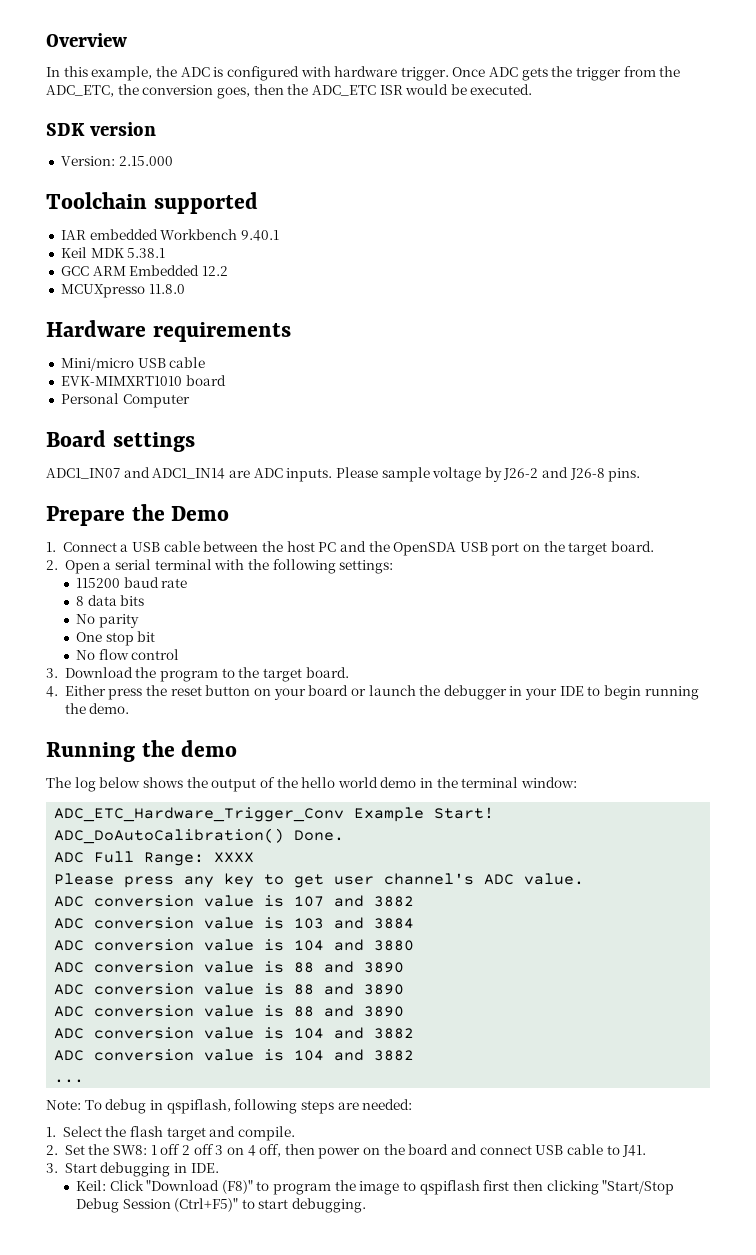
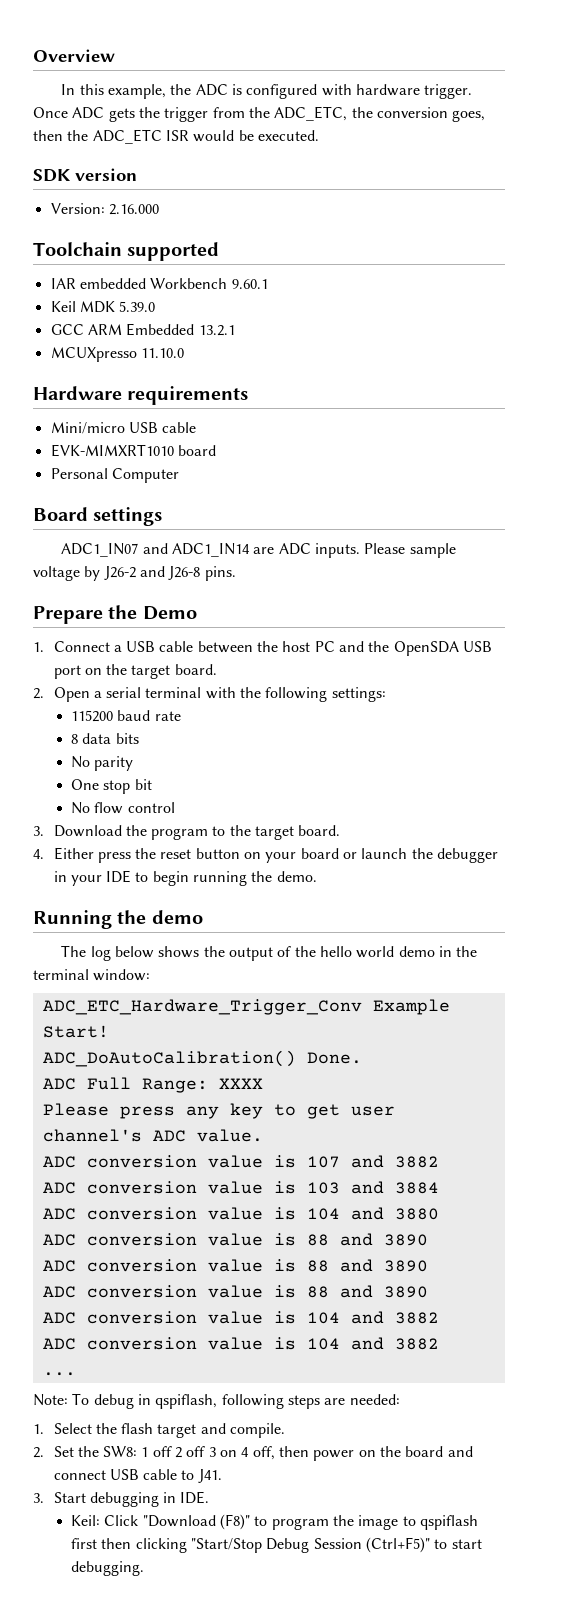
[118,156,173,166] 2.15.000 -> [108,204,159,215] 2.16.000
[240,230,279,241] 9.40.1 -> [231,279,268,289] 9.60.1
[127,248,166,258] 5.38.1 -> [119,301,156,312] 5.39.0
[201,266,228,276] 12.2 -> [198,325,235,336] 13.2.1
[148,284,185,294] 11.8.0 -> [140,348,184,358] 11.10.0

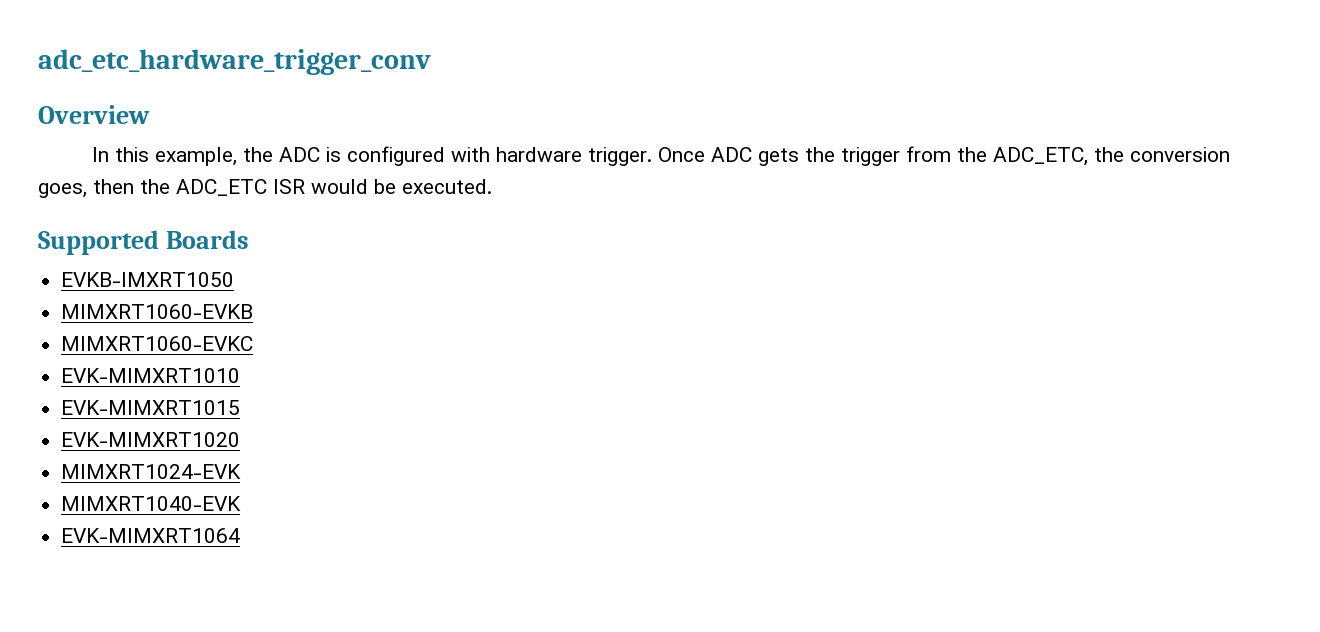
(33, 55) none -> [38,49,431,75] adc_etc_hardware_trigger_conv //
[33,168,137,182] [50,203,159,215] [33,242,220,261] [50,278,268,289] [50,301,156,313] [50,323,235,336] [50,347,184,362] [33,386,249,405] [50,422,197,434] [50,444,216,457] [50,468,179,483] [33,507,163,526] [61,543,456,558] [33,566,236,581] [33,605,197,624] [33,641,493,656] [53,664,217,679] [33,687,386,702] [71,710,181,722] [71,733,139,744] [71,756,134,771] [71,779,152,794] [71,802,175,814] [33,825,341,840] [33,847,499,863] [53,870,317,886] [33,910,203,929] [61,945,478,961] [33,969,151,981] [42,999,450,1015] [42,1025,109,1038] [42,1050,362,1067] [42,1077,263,1093] [42,1103,395,1119] [42,1129,263,1142] [42,1155,439,1168] [42,1181,439,1194] [42,1207,439,1220] [42,1233,428,1246] [42,1259,428,1272] [42,1285,428,1298] [42,1311,439,1324] [42,1337,439,1350] [42,1372,76,1376] [33,1393,400,1409] [33,1423,286,1438] [33,1446,473,1461] [53,1469,222,1483] [33,1491,210,1507] [71,1514,479,1530] [71,1537,482,1553] [71,1561,145,1576] SDK version // Version: 2.16.000 // Toolchain supported // IAR embedded Workbench 9.60.1 // Keil MDK 5.39.0 // GCC ARM Embedded 13.2.1 // MCUXpresso 11.10.0 // Hardware requirements // Mini/micro USB cable // EVK-MIMXRT1010 board // Personal Computer // Board settings // ADC1_IN07 and ADC1_IN14 are ADC inputs. Please sample voltage by J26-2 and J26-8 pins. // Prepare the Demo // 1. Connect a USB cable between the host PC and the OpenSDA USB port on the target board. // 2. Open a serial terminal with the following settings: // 115200 baud rate // 8 data bits // No parity // One stop bit // No flow control // 3. Download the program to the target board. // 4. Either press the reset button on your board or launch the debugger in your IDE to begin running the demo. // Running the demo // The log below shows the output of the hello world demo in the terminal window: // ADC_ETC_Hardware_Trigger_Conv Example Start! // ADC_DoAutoCalibration() Done. // ADC Full Range: XXXX // Please press any key to get user channel's ADC value. // ADC conversion value is 107 and 3882 // ADC conversion value is 103 and 3884 // ADC conversion value is 104 and 3880 // ADC conversion value is 88 and 3890 // ADC conversion value is 88 and 3890 // ADC conversion value is 88 and 3890 // ADC conversion value is 104 and 3882 // ADC conversion value is 104 and 3882 // ... // Note: To debug in qspiflash, following steps are needed: // 1. Select the flash target and compile. // 2. Set the SW8: 1 off 2 off 3 on 4 off, then power on the board and connect USB cable to J41. // 3. Start debugging in IDE. // Keil: Click "Download (F8)" to program the image to qspiflash first then clicking "Start/Stop Debug Session (Ctrl+F5)" to start debugging. -> [38,230,249,255] [61,272,235,287] [61,304,254,319] [61,336,254,351] [61,368,241,383] [61,400,241,415] [61,432,241,447] [61,464,242,479] [61,496,242,511] [61,528,241,543] Supported Boards // EVKB-IMXRT1050 // MIMXRT1060-EVKB // MIMXRT1060-EVKC // EVK-MIMXRT1010 // EVK-MIMXRT1015 // EVK-MIMXRT1020 // MIMXRT1024-EVK // MIMXRT1040-EVK // EVK-MIMXRT1064

